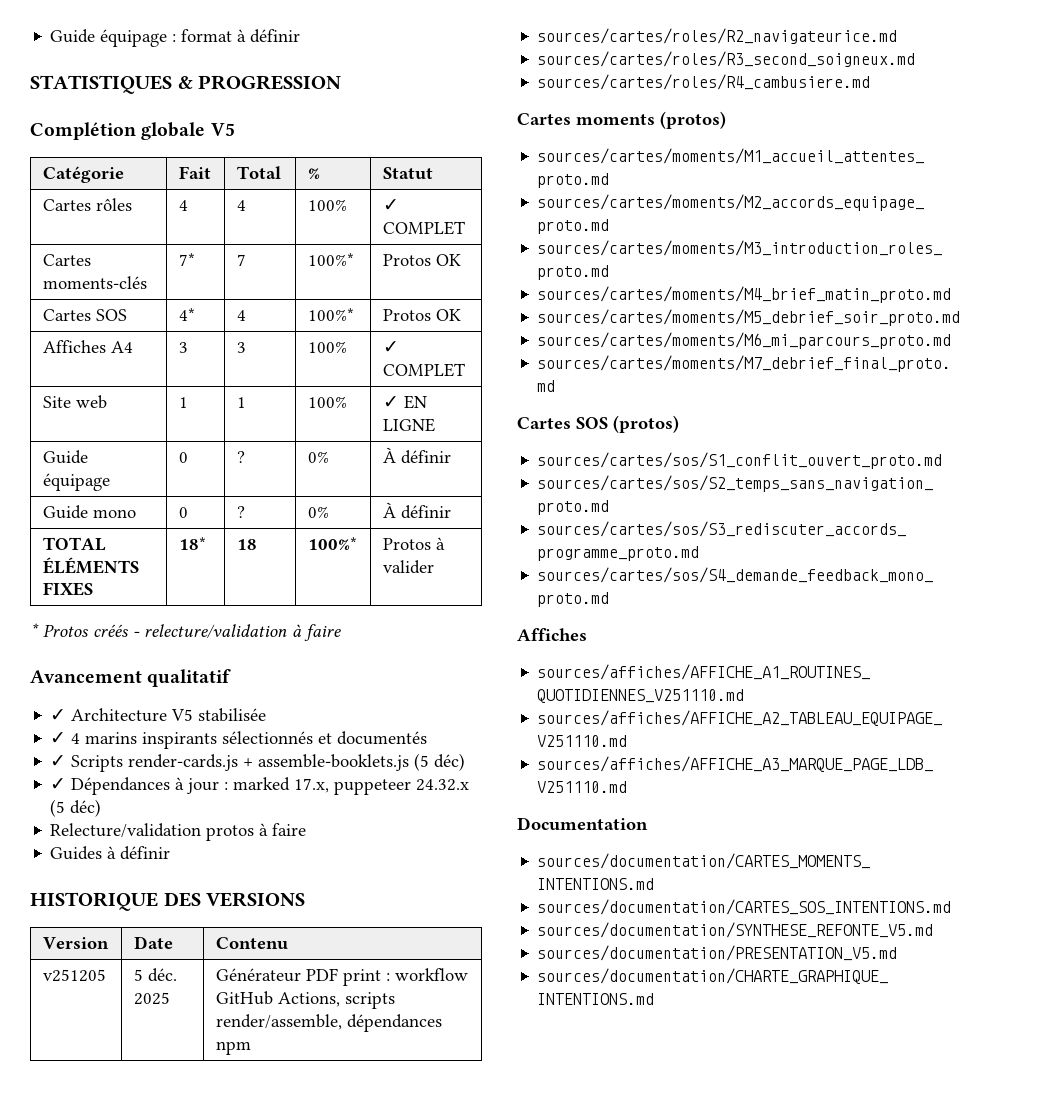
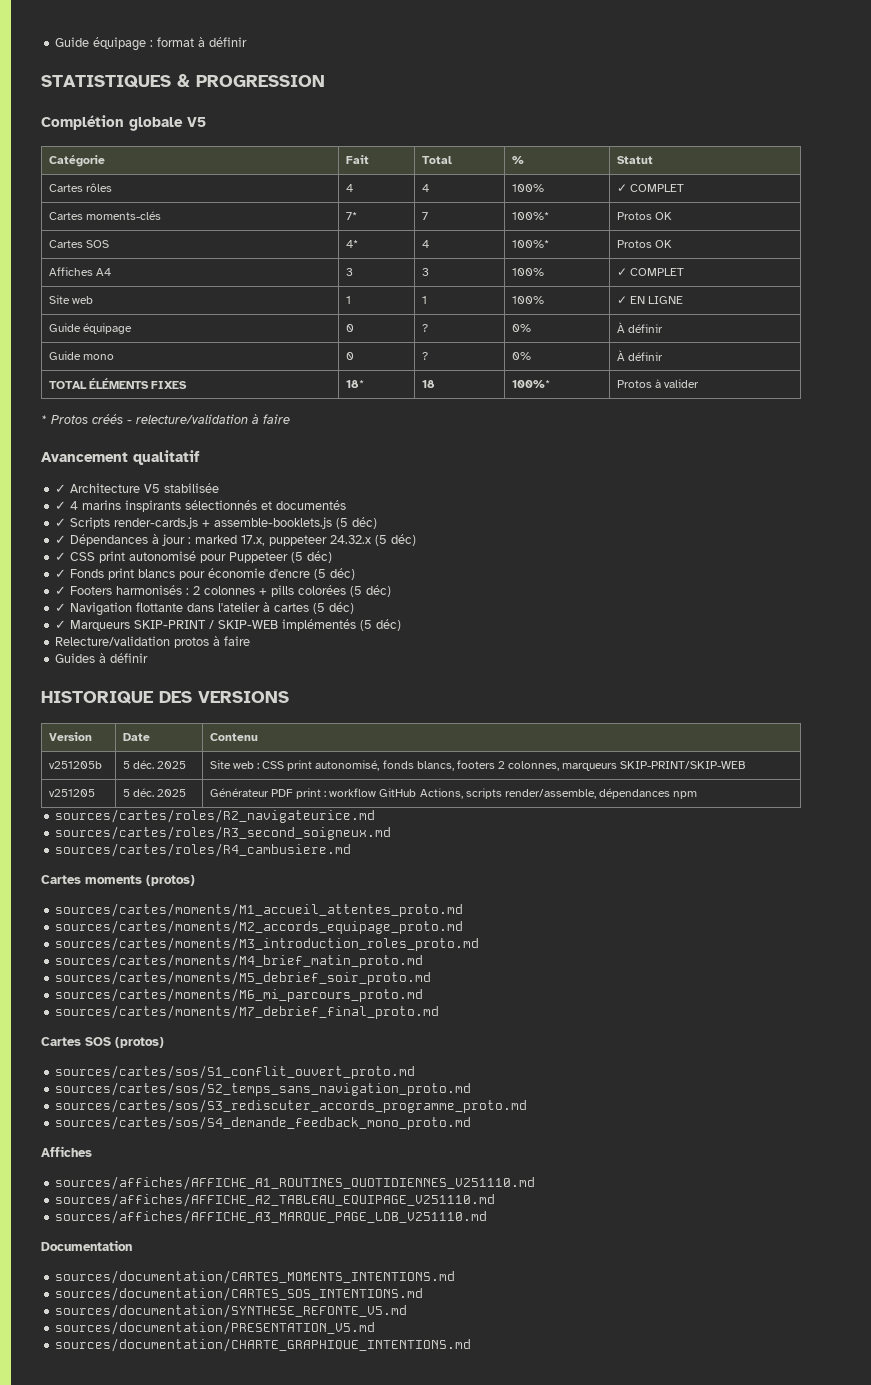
(102, 808) none -> [55,551,333,563] [55,568,356,580] [55,585,392,597] [55,602,355,616] [55,619,402,631] // ✓ CSS print autonomisé pour Puppeteer (5 déc) // ✓ Fonds print blancs pour économie d'encre (5 déc) // ✓ Footers harmonisés : 2 colonnes + pills colorées (5 déc) // ✓ Navigation flottante dans l'atelier à cartes (5 déc) // ✓ Marqueurs SKIP-PRINT / SKIP-WEB implémentés (5 déc)
(288, 943) none -> [48,761,102,769] [122,760,187,769] [209,760,746,771] // v251205b | 5 déc. 2025 | Site web : CSS print autonomisé, fonds blancs, footers 2 colonnes, marqueurs SKIP-PRINT/SKIP-WEB

